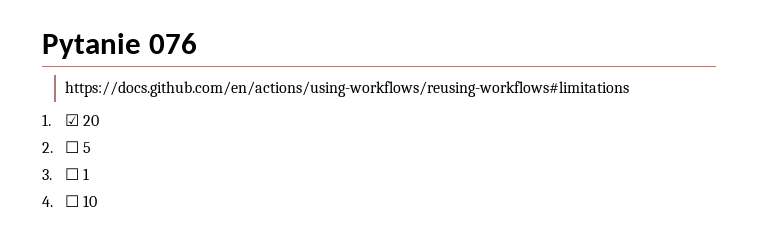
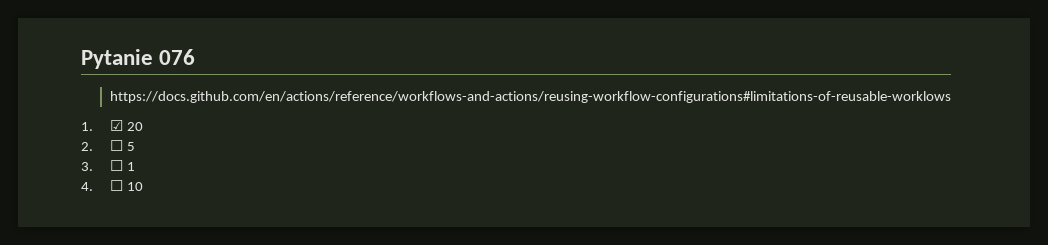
[64,81,629,97] https://docs.github.com/en/actions/using-workflows/reusing-workflows#limitations -> [109,91,951,103] https://docs.github.com/en/actions/reference/workflows-and-actions/reusing-workflow-configurations#limitations-of-reusable-worklows

